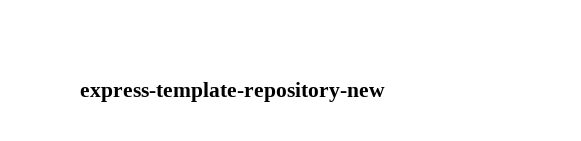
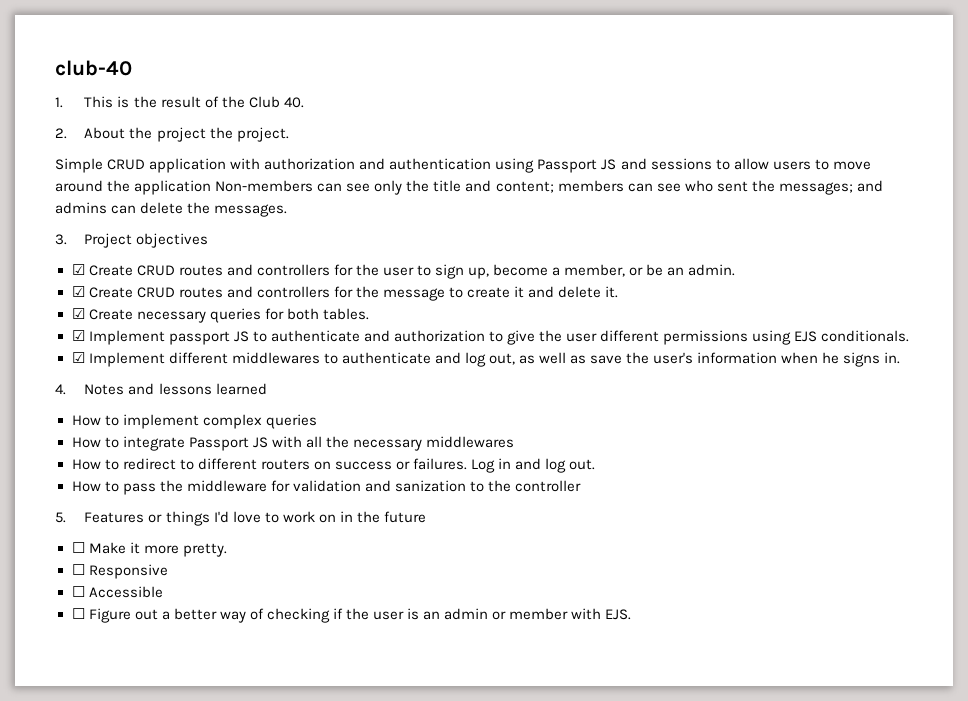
[80,82,385,102] express-template-repository-new -> [55,60,132,76] [55,96,304,108] [55,127,289,142] [55,158,871,173] [55,180,883,195] [55,202,288,217] [55,233,209,248] [71,264,736,279] [71,286,619,301] [71,308,369,323] [71,330,910,345] [71,352,901,367] [55,383,267,395] [71,414,317,429] [71,436,514,451] [71,458,596,473] [71,480,582,495] [55,511,426,526] [71,542,227,557] [71,564,168,579] [71,586,163,598] [71,608,632,623] club-40 // 1. This is the result of the Club 40. // 2. About the project the project. // Simple CRUD application with authorization and authentication using Passport JS and sessions to allow users to move around the application Non-members can see only the title and content; members can see who sent the messages; and admins can delete the messages. // 3. Project objectives // ☑ Create CRUD routes and controllers for the user to sign up, become a member, or be an admin. // ☑ Create CRUD routes and controllers for the message to create it and delete it. // ☑ Create necessary queries for both tables. // ☑ Implement passport JS to authenticate and authorization to give the user different permissions using EJS conditionals. // ☑ Implement different middlewares to authenticate and log out, as well as save the user's information when he signs in. // 4. Notes and lessons learned // How to implement complex queries // How to integrate Passport JS with all the necessary middlewares // How to redirect to different routers on success or failures. Log in and log out. // How to pass the middleware for validation and sanization to the controller // 5. Features or things I'd love to work on in the future // ☐ Make it more pretty. // ☐ Responsive // ☐ Accessible // ☐ Figure out a better way of checking if the user is an admin or member with EJS.

